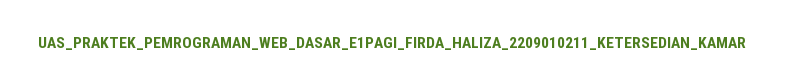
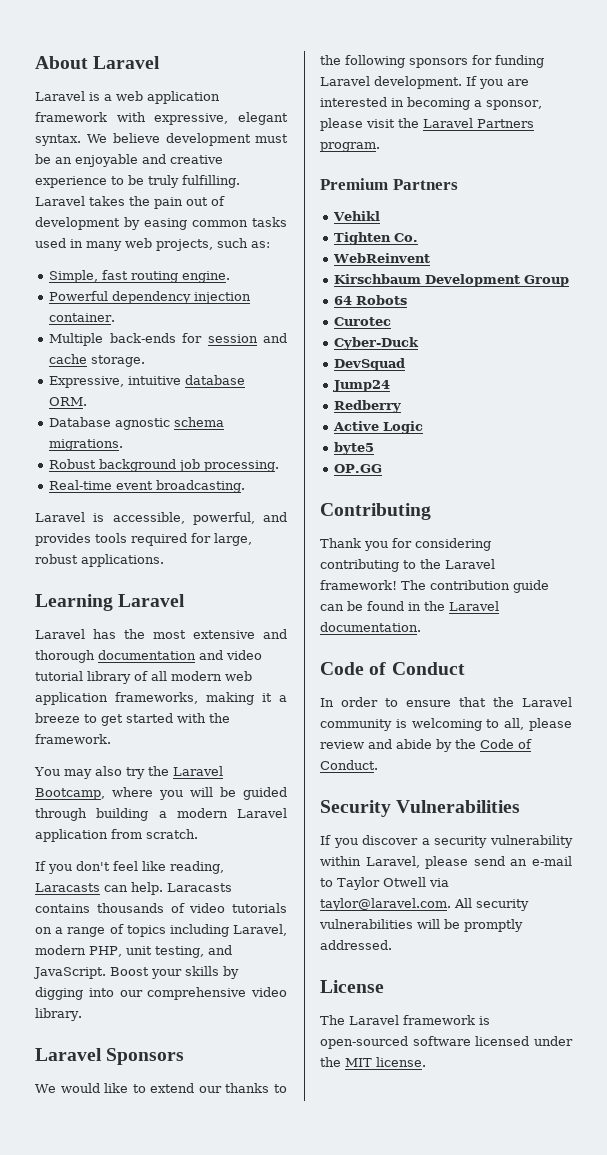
[38,37,746,50] UAS_PRAKTEK_PEMROGRAMAN_WEB_DASAR_E1PAGI_FIRDA_HALIZA_2209010211_KETERSEDIAN_KAMAR -> [35,56,161,69] [35,91,220,104] [35,112,288,125] [35,133,288,146] [35,154,223,167] [35,175,240,188] [35,196,225,209] [35,217,287,230] [35,238,270,251] [49,270,231,283] [49,291,252,304] [49,313,116,322] [49,333,287,346] [49,354,146,367] [49,375,246,388] [49,397,88,406] [49,417,225,430] [49,439,124,451] [49,459,280,472] [49,480,246,493] [35,512,287,525] [35,533,252,546] [35,554,164,567] [35,594,186,611] [35,629,287,639] [35,650,262,663] [35,671,252,684] [35,692,287,705] [35,713,230,726] [35,734,111,744] [34,766,223,779] [35,787,287,800] [35,808,287,821] [35,829,198,842] [35,861,224,874] [35,882,232,895] [35,903,287,913] [35,924,287,937] [35,945,232,958] [33,966,239,979] [35,987,287,1000] [35,1008,82,1021] [35,1048,185,1065] [35,1083,287,1093] [320,55,544,68] [320,76,529,89] [320,97,542,110] [320,118,534,131] [320,142,380,152] [320,178,458,190] [333,211,381,221] [334,232,419,245] [333,253,431,263] [334,274,570,287] [334,295,408,305] [334,317,392,326] [334,337,420,350] [334,358,406,371] [333,380,391,392] [334,400,402,413] [333,421,424,434] [334,442,375,455] [334,464,383,473] [320,503,431,520] [320,538,491,551] [320,559,495,572] [320,580,549,593] [320,601,499,611] [320,622,421,632] [320,662,465,675] [320,697,572,707] [320,718,572,731] [320,739,532,752] [320,760,378,770] [320,800,521,817] [320,835,573,848] [320,856,572,869] [320,877,449,890] [320,898,529,911] [319,919,523,932] [320,940,392,950] [320,980,384,993] [320,1015,490,1025] [320,1036,573,1049] [320,1057,426,1067] About Laravel // Laravel is a web application framework with expressive, elegant syntax. We believe development must be an enjoyable and creative experience to be truly fulfilling. Laravel takes the pain out of development by easing common tasks used in many web projects, such as: // Simple, fast routing engine. // Powerful dependency injection container. // Multiple back-ends for session and cache storage. // Expressive, intuitive database ORM. // Database agnostic schema migrations. // Robust background job processing. // Real-time event broadcasting. // Laravel is accessible, powerful, and provides tools required for large, robust applications. // Learning Laravel // Laravel has the most extensive and thorough documentation and video tutorial library of all modern web application frameworks, making it a breeze to get started with the framework. // You may also try the Laravel Bootcamp, where you will be guided through building a modern Laravel application from scratch. // If you don't feel like reading, Laracasts can help. Laracasts contains thousands of video tutorials on a range of topics including Laravel, modern PHP, unit testing, and JavaScript. Boost your skills by digging into our comprehensive video library. // Laravel Sponsors // We would like to extend our thanks to the following sponsors for funding Laravel development. If you are interested in becoming a sponsor, please visit the Laravel Partners program. // Premium Partners // Vehikl // Tighten Co. // WebReinvent // Kirschbaum Development Group // 64 Robots // Curotec // Cyber-Duck // DevSquad // Jump24 // Redberry // Active Logic // byte5 // OP.GG // Contributing // Thank you for considering contributing to the Laravel framework! The contribution guide can be found in the Laravel documentation. // Code of Conduct // In order to ensure that the Laravel community is welcoming to all, please review and abide by the Code of Conduct. // Security Vulnerabilities // If you discover a security vulnerability within Laravel, please send an e-mail to Taylor Otwell via taylor@laravel.com. All security vulnerabilities will be promptly addressed. // License // The Laravel framework is open-sourced software licensed under the MIT license.

